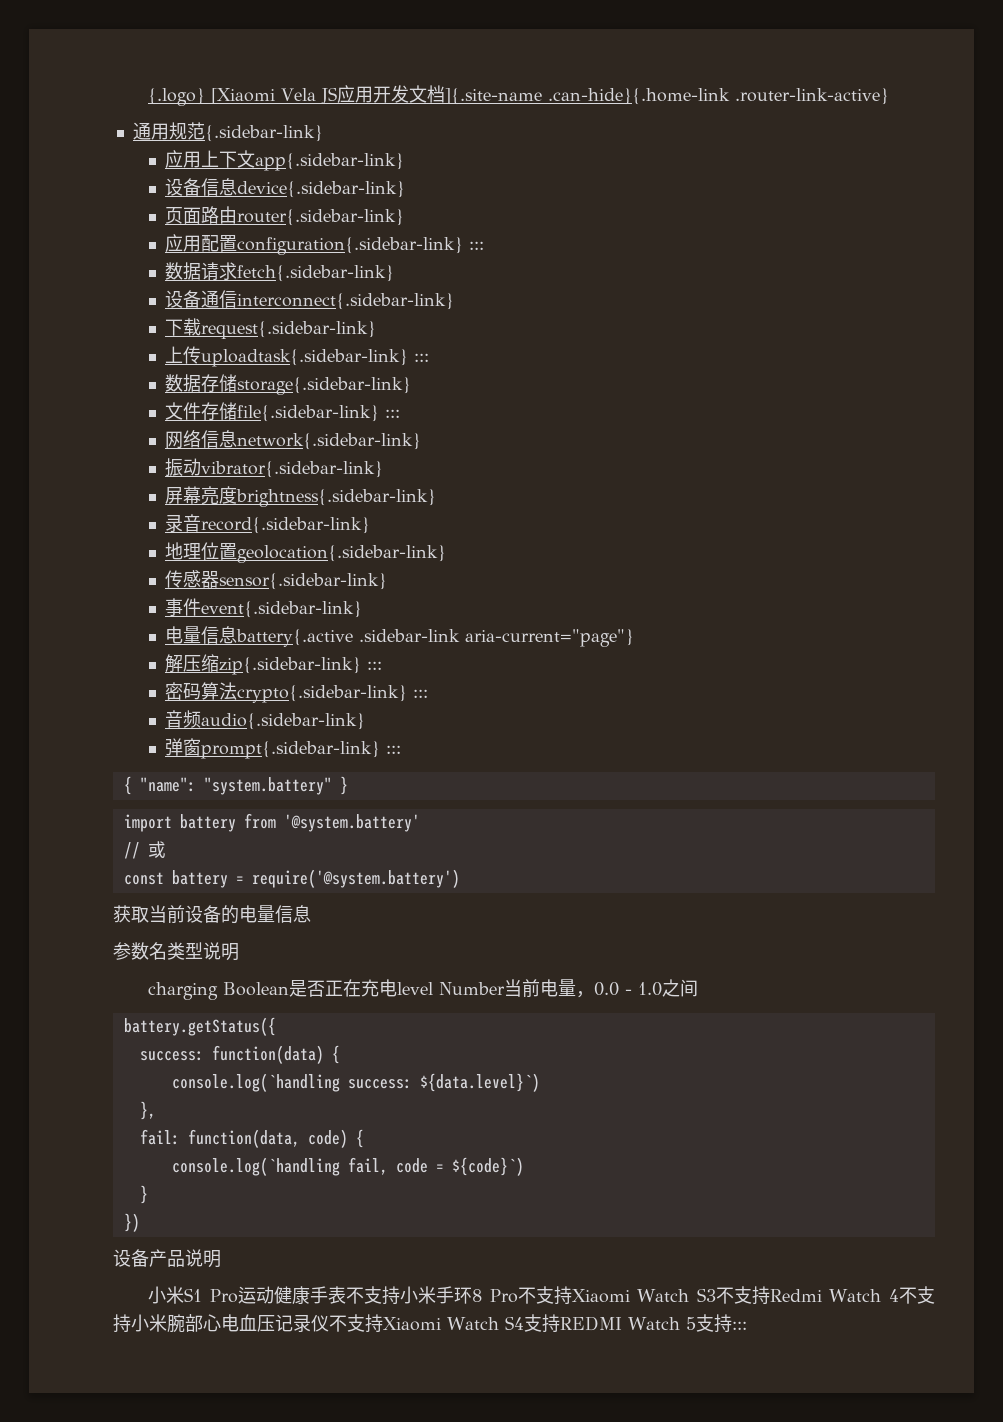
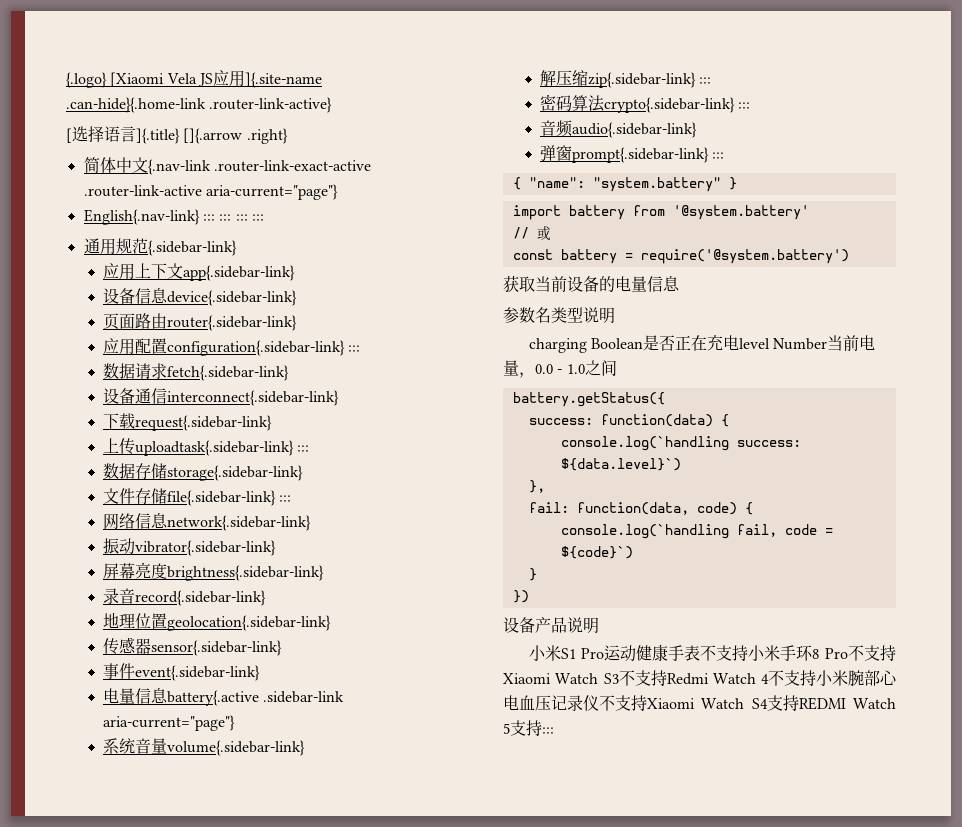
[373,85,446,103] 开发文档 -> (245, 78) none
(890, 96) none -> [66,126,288,144] [83,157,371,175] [83,184,338,200] [83,209,264,225] // [选择语言]{.title} []{.arrow .right} // 简体中文{.nav-link .router-link-exact-active .router-link-active aria-current="page"} // English{.nav-link} ::: ::: ::: :::
(635, 638) none -> [103,738,306,756] // 系统音量volume{.sidebar-link}

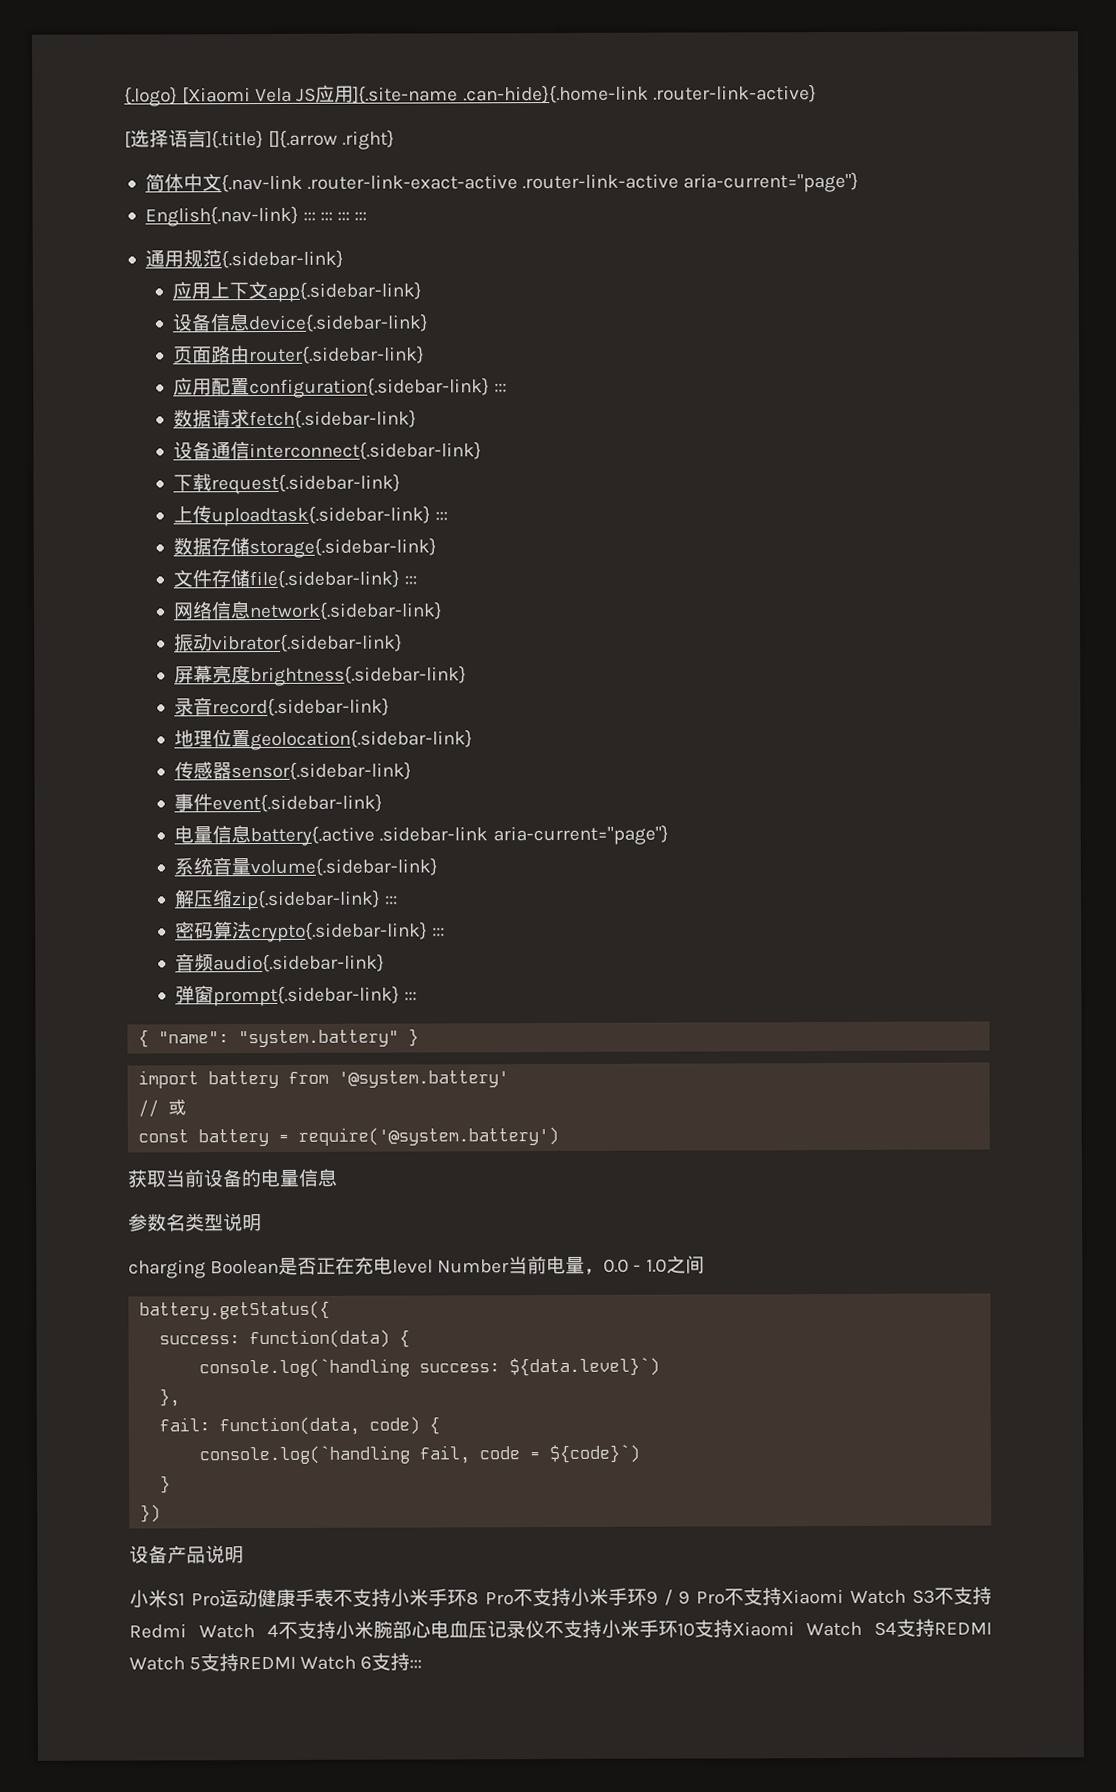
(896, 653) none -> [569,1587,783,1606] 小米手环9 / 9 Pro不支持
(647, 703) none -> [600,1619,733,1638] 小米手环10支持
(542, 728) none -> [238,1652,411,1671] REDMI Watch 6支持

